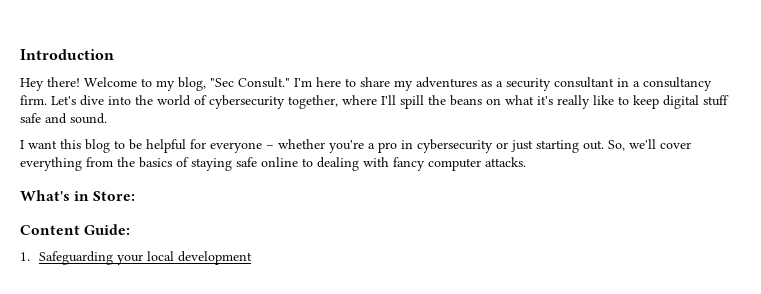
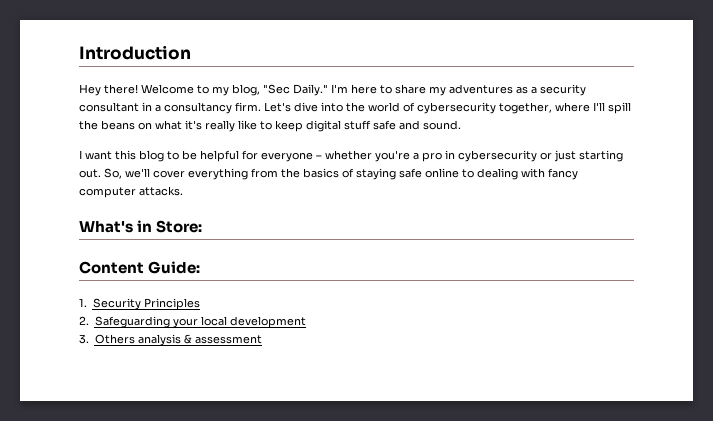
[238,77,290,88] Consult." -> [293,84,328,96] Daily."
(30, 256) none -> [92,298,200,310] [79,316,89,325] Security Principles // 2.
(252, 258) none -> [79,334,262,346] // 3. Others analysis & assessment

